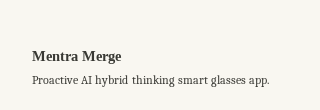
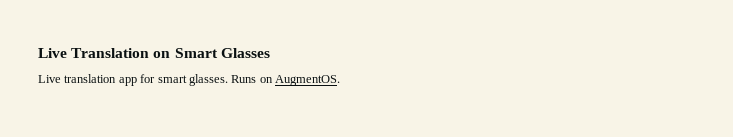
[32,51,122,64] [32,75,270,87] Mentra Merge // Proactive AI hybrid thinking smart glasses app. -> [38,48,270,58] [38,74,340,86] Live Translation on Smart Glasses // Live translation app for smart glasses. Runs on AugmentOS.

